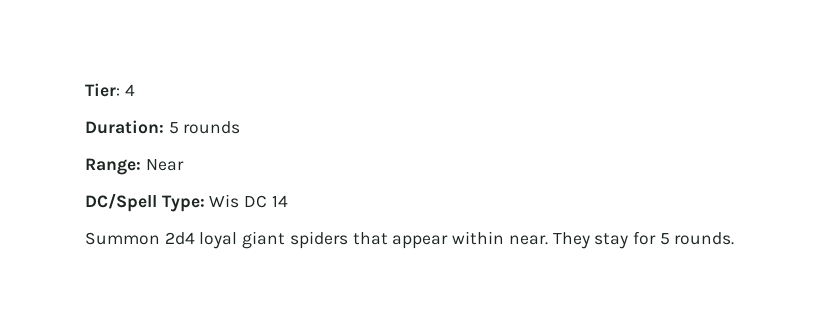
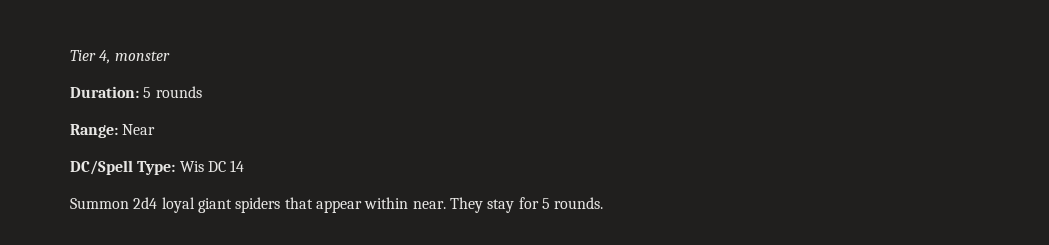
[85,83,135,97] Tier: 4 -> [70,50,170,64] Tier 4, monster

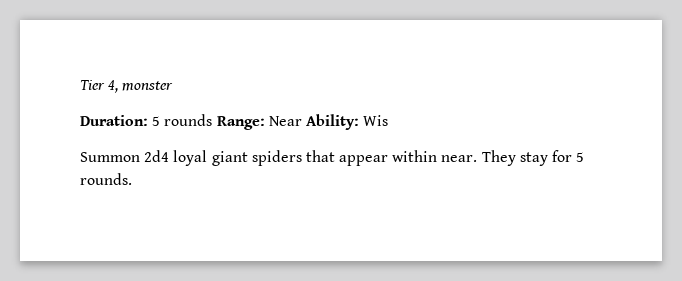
(202, 92) // -> (213, 120) none
[70,160,176,175] // DC/Spell Type: -> [305,114,359,130] Ability:
[207,160,245,172] DC 14 -> (389, 120) none

